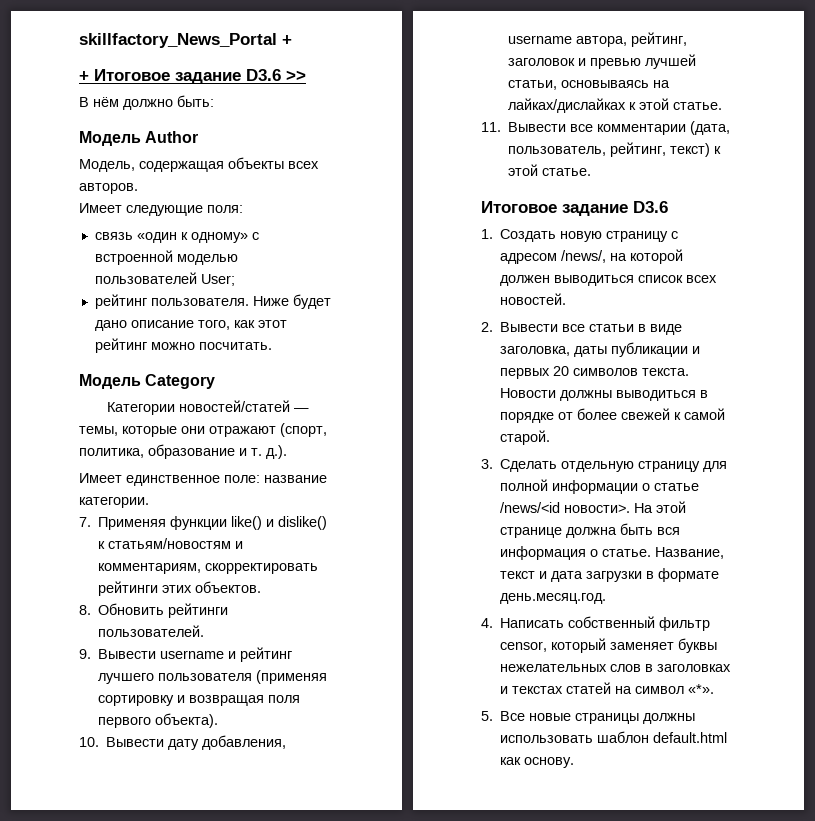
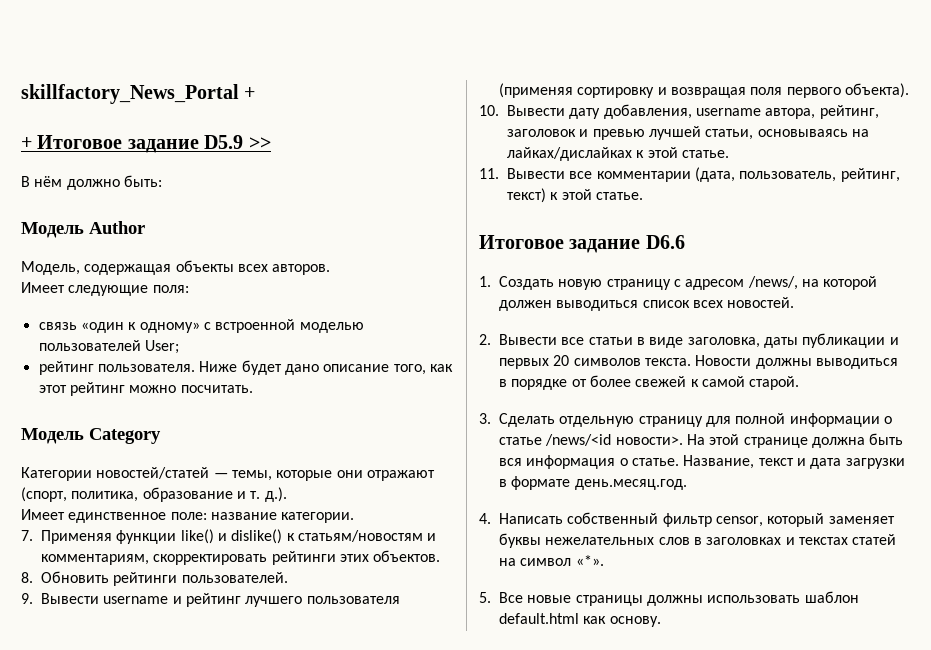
[246,69,281,81] D3.6 -> [204,135,244,149] D5.9
[633,201,668,213] D3.6 -> [645,235,685,249] D6.6

